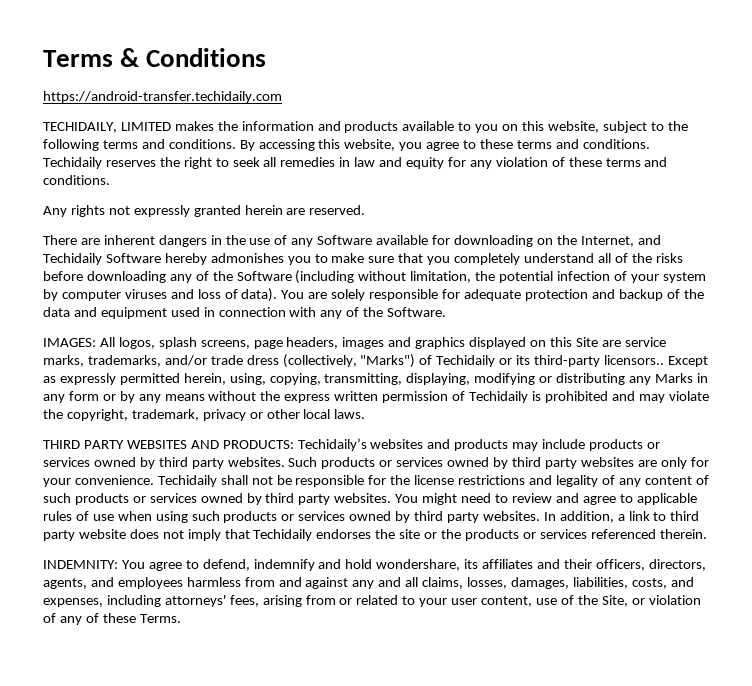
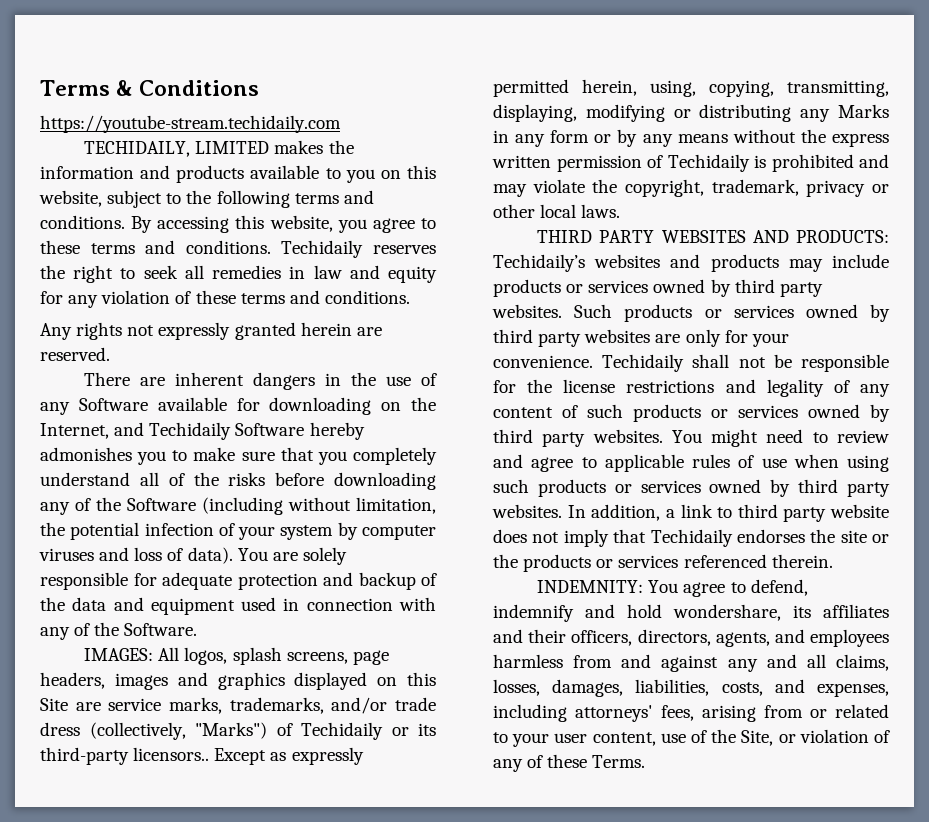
[43,91,282,103] https://android-transfer.techidaily.com -> [40,115,341,133] https://youtube-stream.techidaily.com

